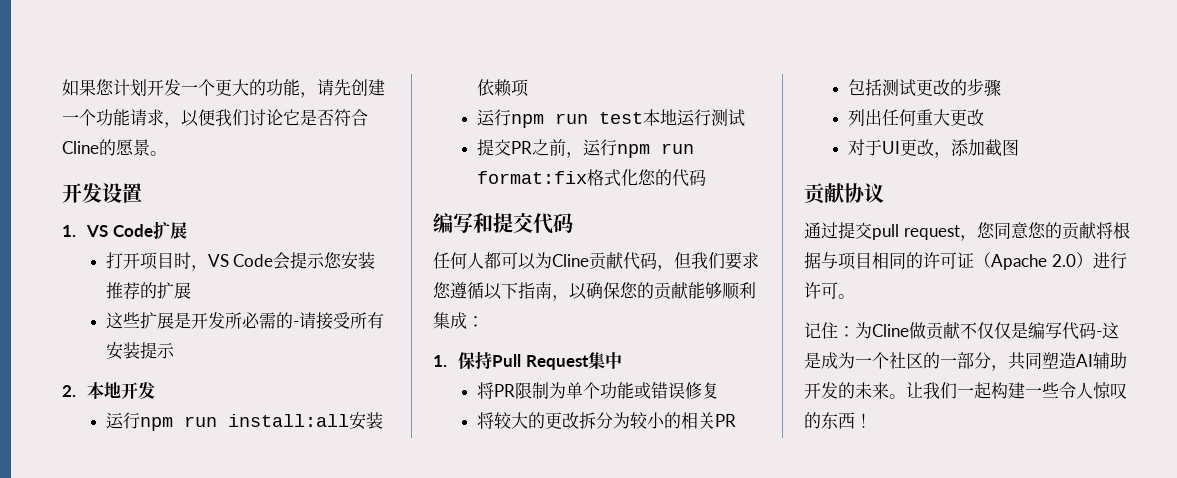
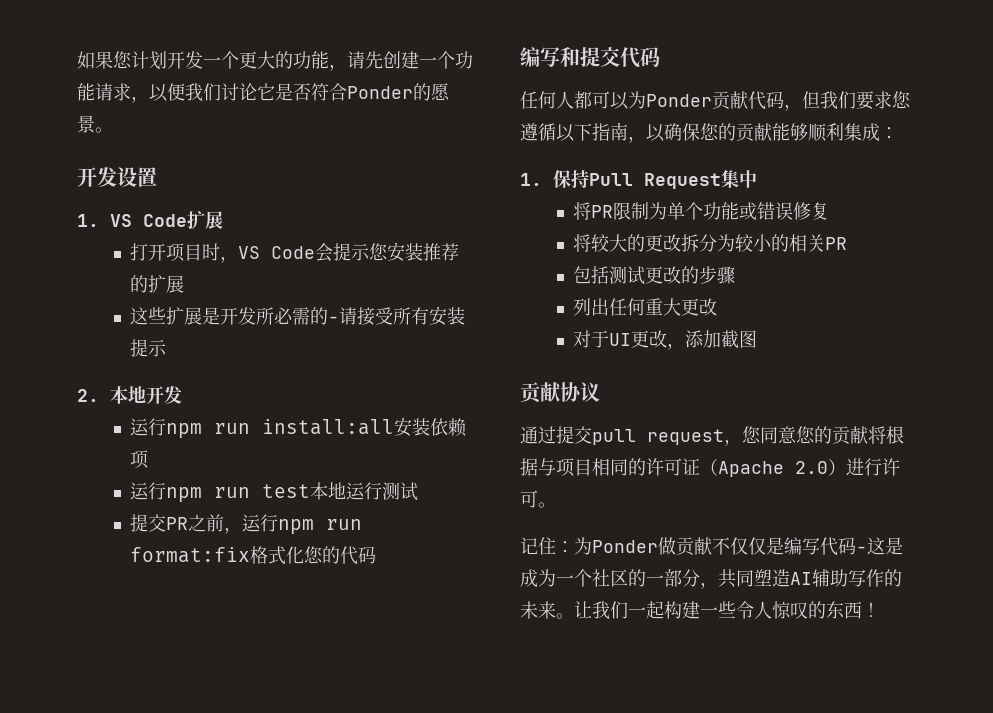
[62,141,99,154] Cline -> [347,86,413,99] Ponder
[552,254,589,267] Cline -> [646,94,712,107] Ponder
[872,324,909,337] Cline -> [592,540,658,553] Ponder
[804,382,838,399] 开发 -> [848,569,884,587] 写作

